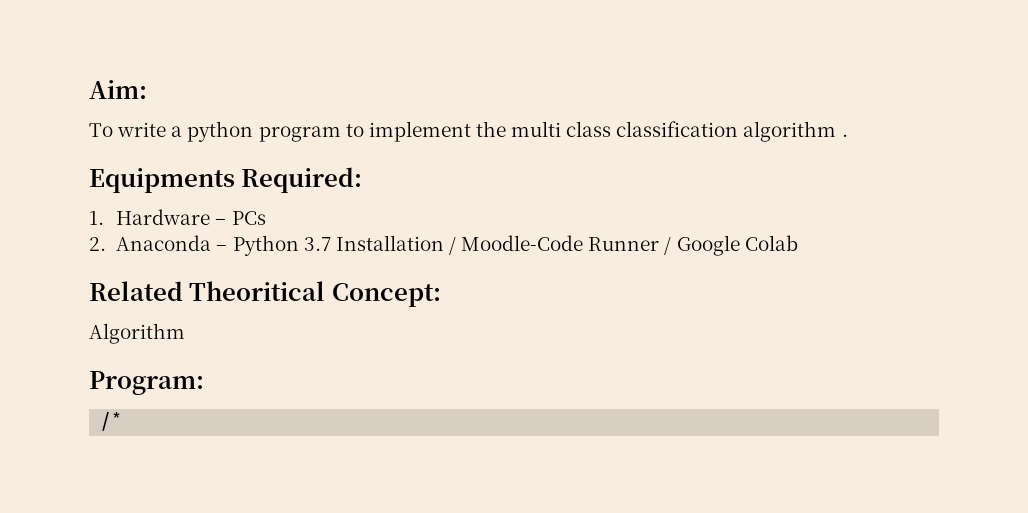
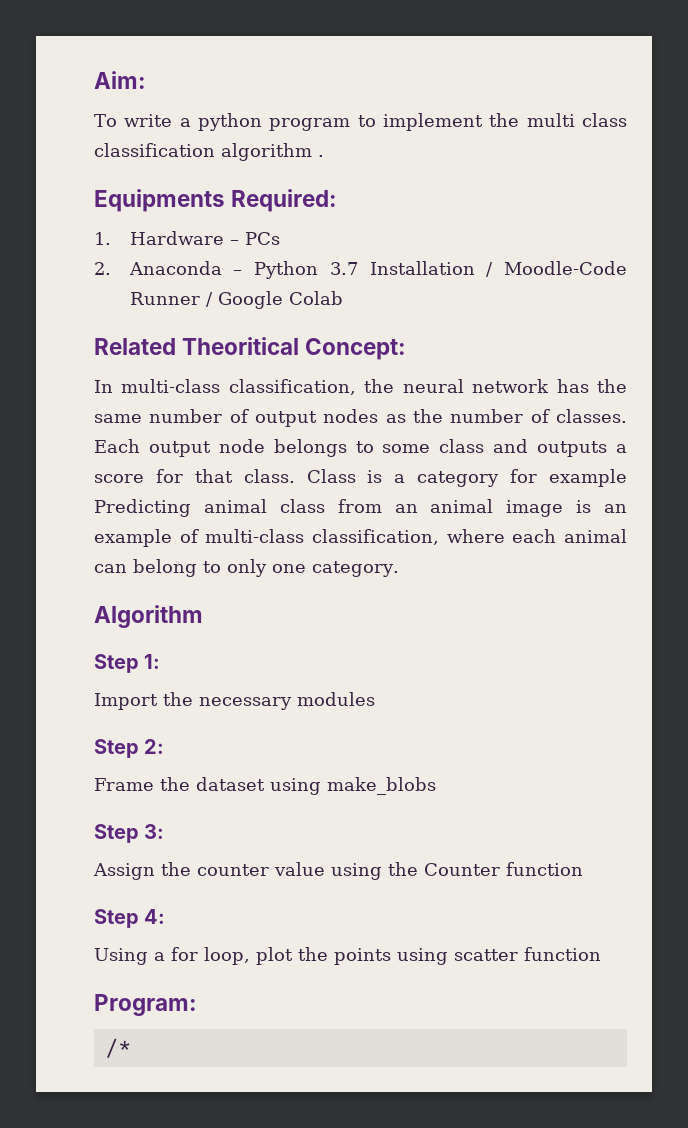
[89,323,185,344] Algorithm -> [94,379,628,395] [94,409,627,427] [94,439,628,457] [94,469,628,487] [94,499,627,517] [94,529,627,547] [94,559,399,577] [94,605,203,628] [94,654,161,673] [94,692,375,710] [94,739,165,758] [94,777,436,795] [94,824,165,843] [93,862,583,880] [94,909,166,928] [94,947,601,965] In multi-class classification, the neural network has the same number of output nodes as the number of classes. Each output node belongs to some class and outputs a score for that class. Class is a category for example Predicting animal class from an animal image is an example of multi-class classification, where each animal can belong to only one category. // Algorithm // Step 1: // Import the necessary modules // Step 2: // Frame the dataset using make_blobs // Step 3: // Assign the counter value using the Counter function // Step 4: // Using a for loop, plot the points using scatter function

